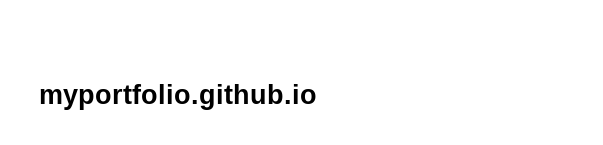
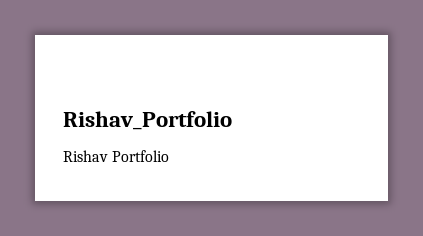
[39,84,317,110] myportfolio.github.io -> [63,111,232,130] [63,150,170,162] Rishav_Portfolio // Rishav Portfolio

